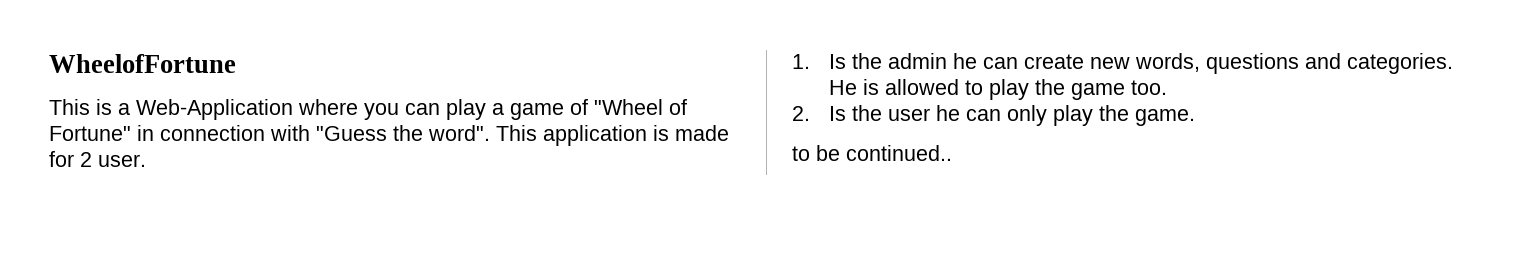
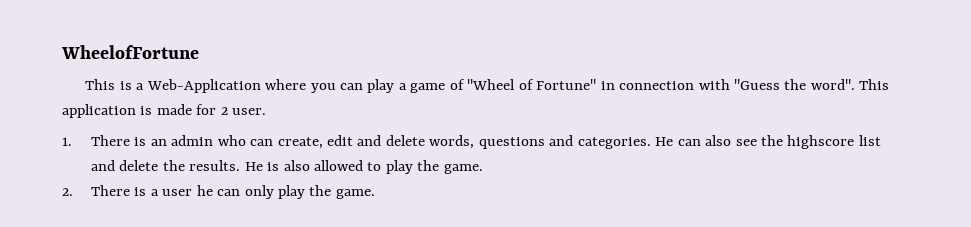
[828,53,1130,69] Is the admin he can create new -> [90,135,425,149] There is an admin who can create, edit and delete
[862,79,879,95] is -> [677,135,881,149] [90,160,310,171] can also see the highscore list and delete the results. He is also
[1070,80,1167,100] game too. -> [443,164,483,174] game.
[828,105,882,121] Is the -> [90,185,159,196] There is a
[792,145,952,161] // to be continued.. -> (375, 194) none

